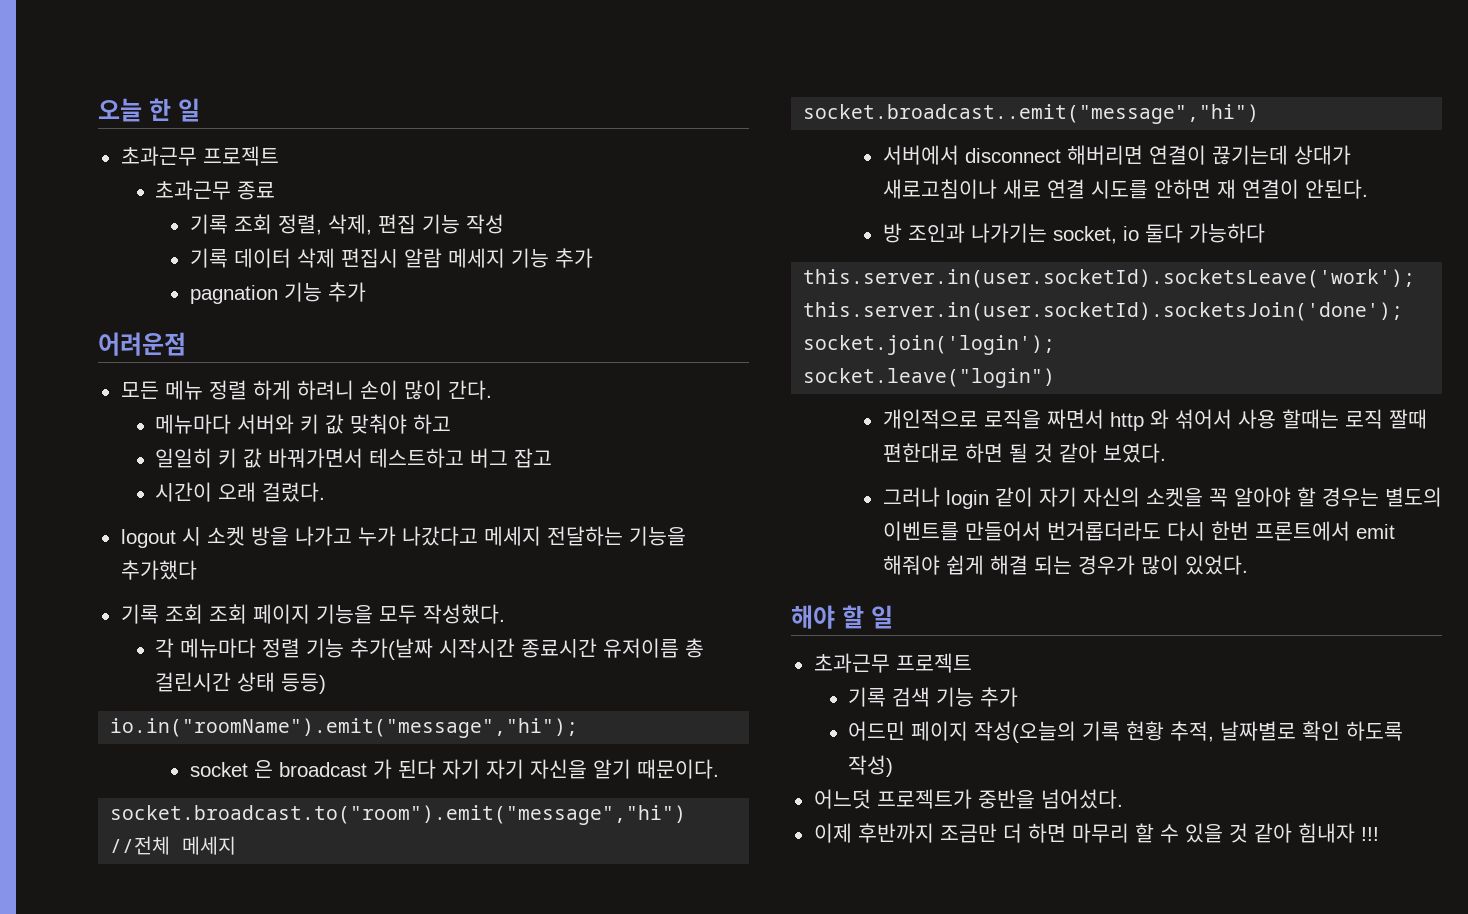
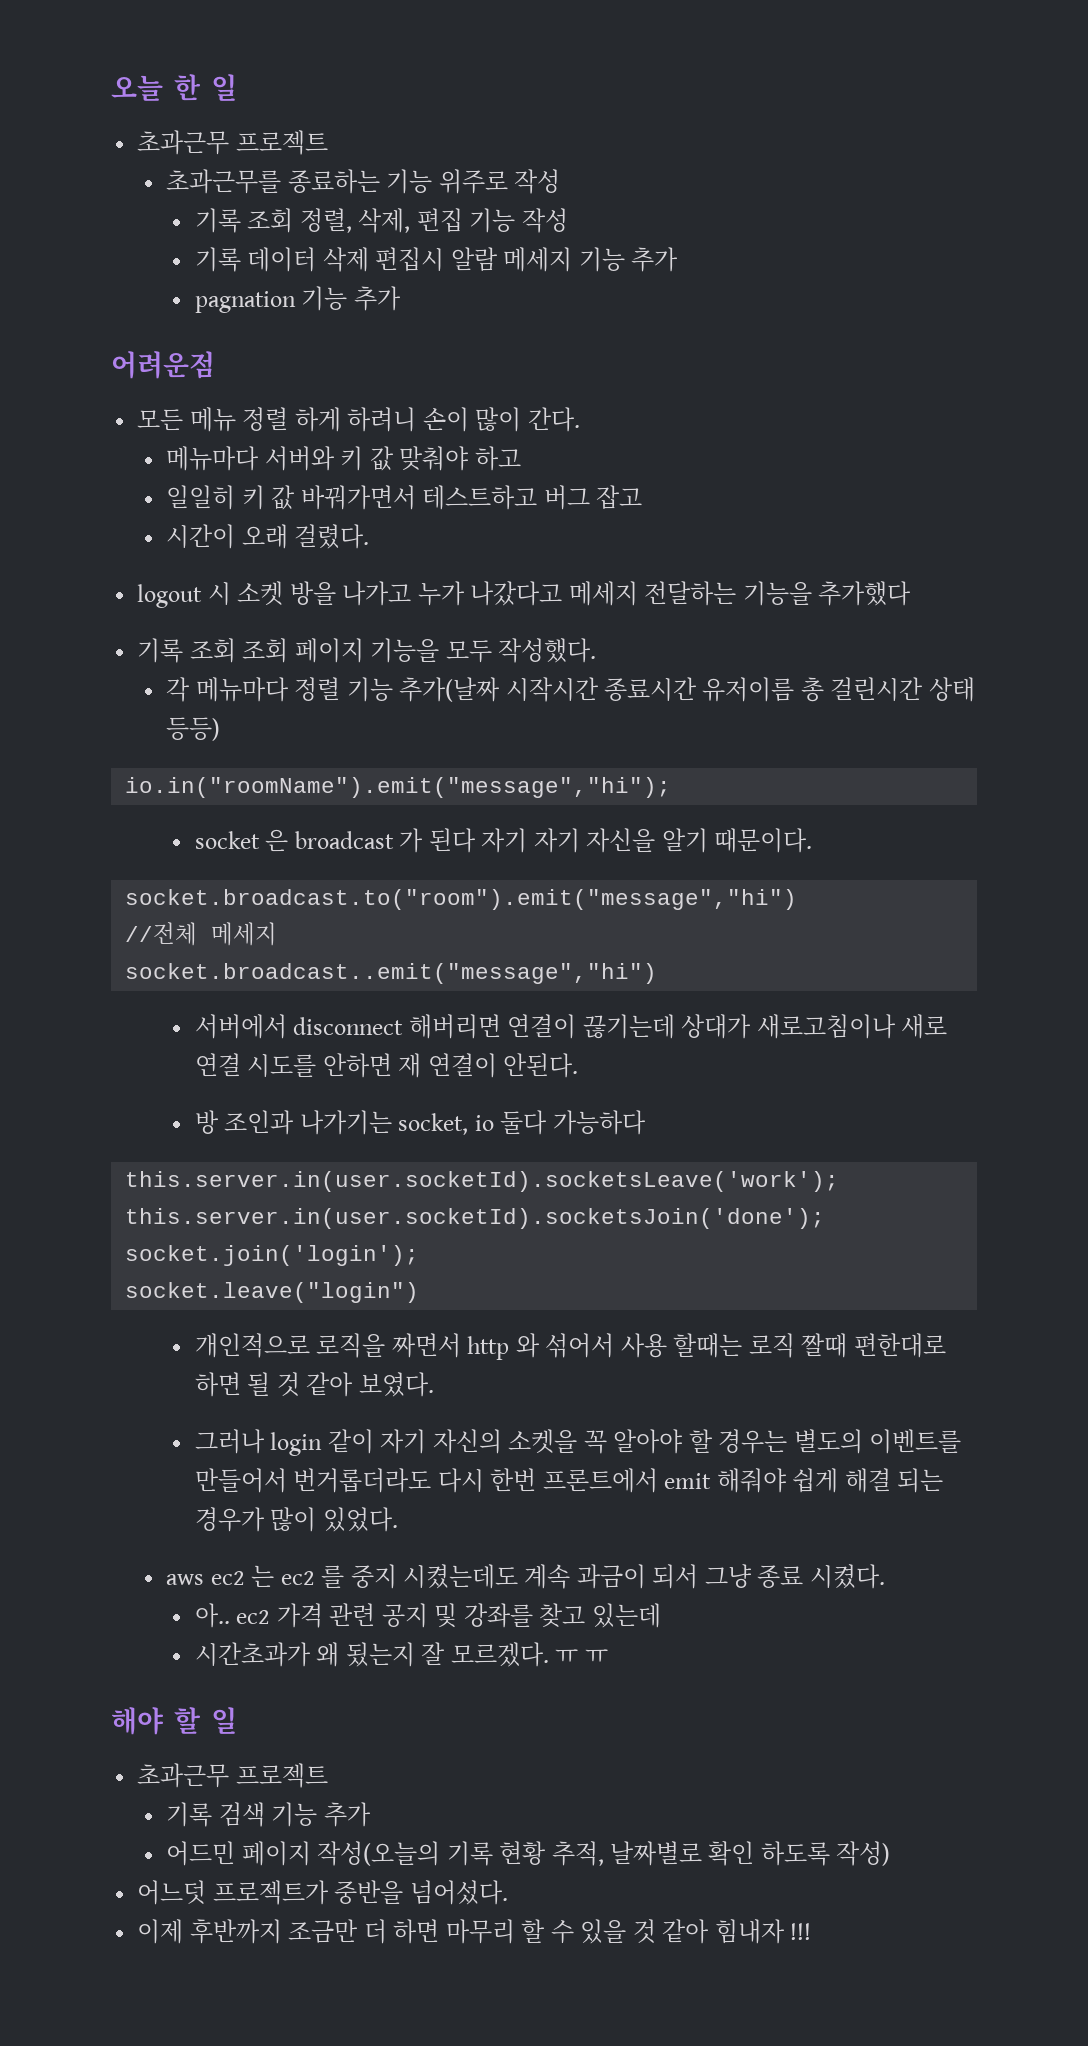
[155,180,276,200] 초과근무 종료 -> [166,169,561,194] 초과근무를 종료하는 기능 위주로 작성
(1248, 565) none -> [166,1564,885,1589] [194,1603,661,1628] [194,1642,608,1667] // aws ec2 는 ec2 를 중지 시켰는데도 계속 과금이 되서 그냥 종료 시켰다. // 아.. ec2 가격 관련 공지 및 강좌를 찾고 있는데 // 시간초과가 왜 됬는지 잘 모르겠다. ㅠ ㅠ

